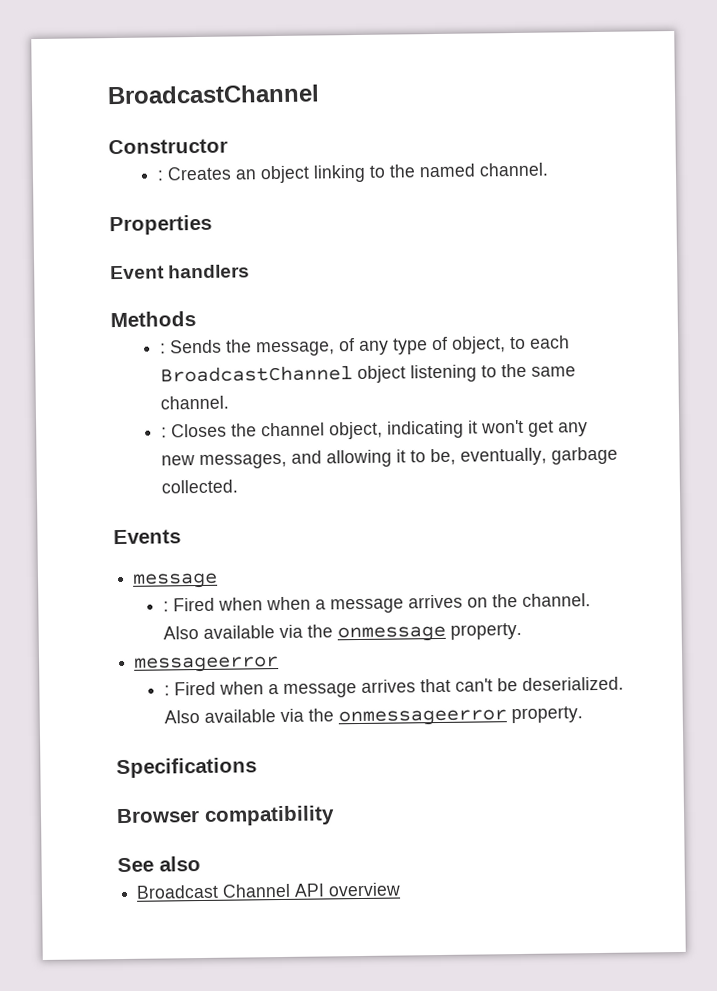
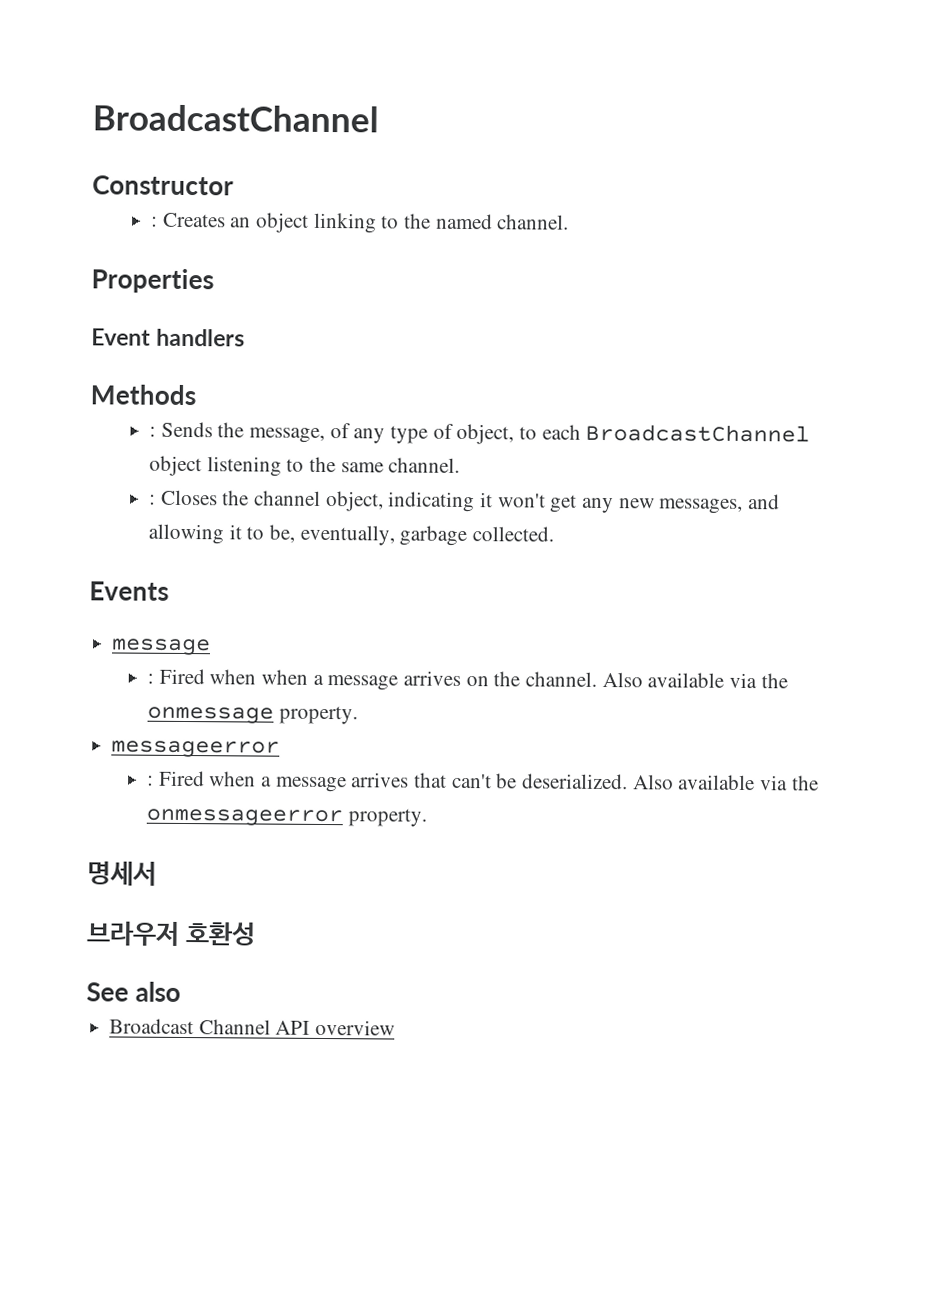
[116,757,257,779] [116,805,335,826] Specifications // Browser compatibility -> [87,861,157,886] [86,921,257,946] 명세서 // 브라우저 호환성

